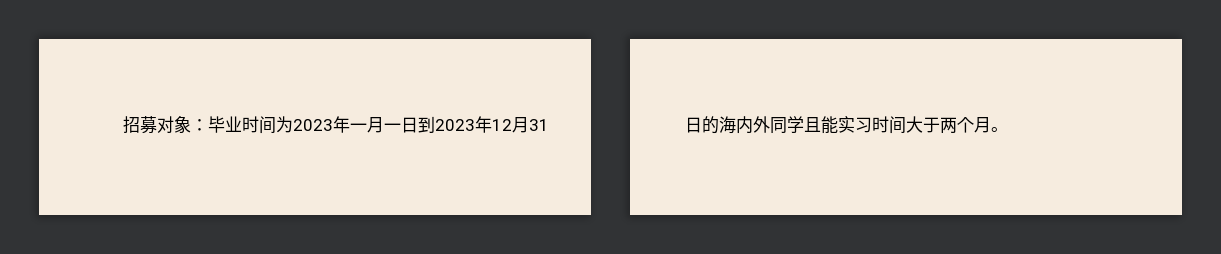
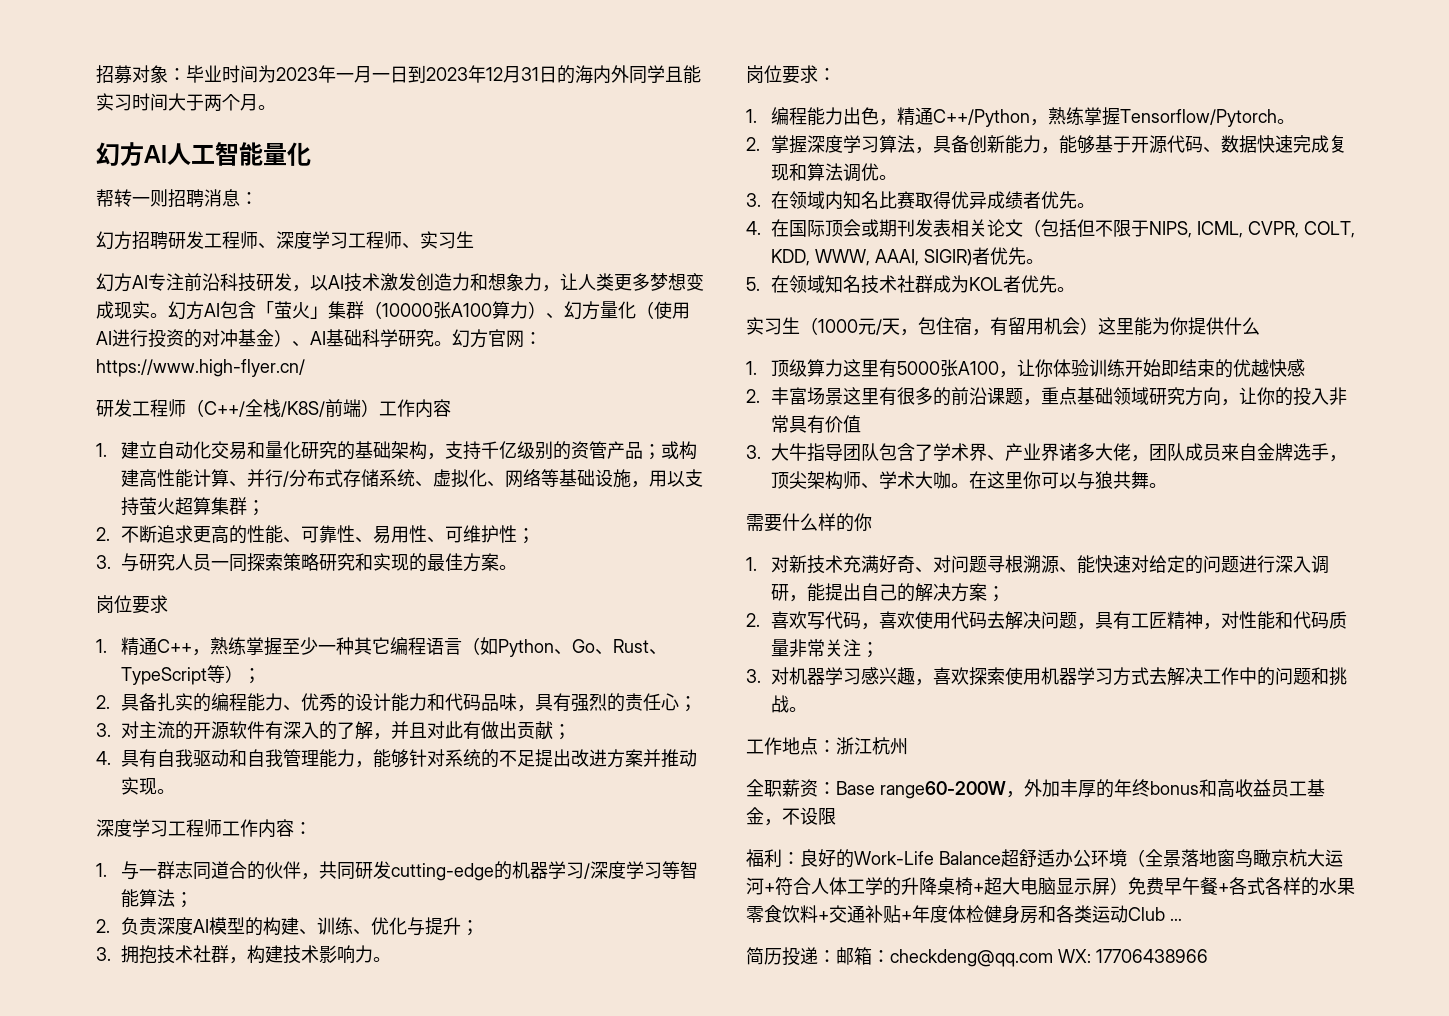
(1008, 129) none -> [96,142,311,166] [96,189,258,208] [96,231,474,250] [96,273,704,292] [96,301,690,320] [96,329,542,348] [96,359,305,377] [96,399,451,418] [96,441,697,460] [120,469,703,488] [120,497,265,516] [96,525,535,544] [96,553,517,572] [96,595,168,614] [96,637,667,657] [120,665,261,685] [96,693,697,712] [96,721,571,740] [96,749,697,768] [120,777,175,795] [96,819,312,838] [96,861,698,881] [120,889,193,908] [96,917,479,936] [96,945,391,964] [746,65,836,84] [746,107,1295,127] [746,135,1347,154] [770,163,897,182] [746,191,1095,210] [746,219,1355,238] [770,247,1044,266] [746,275,1075,294] [746,317,1260,336] [746,359,1305,378] [746,387,1347,406] [770,415,861,434] [746,443,1347,462] [770,471,1167,490] [746,513,872,532] [746,555,1329,574] [770,583,1005,602] [746,611,1347,630] [770,639,879,658] [746,667,1347,686] [770,695,807,713] [746,737,908,755] [746,779,1325,799] [746,807,836,826] [746,849,1343,868] [746,877,1355,896] [746,905,1182,924] [746,947,1208,967] // 幻方AI人工智能量化 // 帮转一则招聘消息： // 幻方招聘研发工程师、深度学习工程师、实习生 // 幻方AI专注前沿科技研发，以AI技术激发创造力和想象力，让人类更多梦想变成现实。幻方AI包含「萤火」集群（10000张A100算力）、幻方量化（使用AI进行投资的对冲基金）、AI基础科学研究。幻方官网：https://www.high-flyer.cn/ // 研发工程师（C++/全栈/K8S/前端）工作内容 // 1.建立自动化交易和量化研究的基础架构，支持千亿级别的资管产品；或构建高性能计算、并行/分布式存储系统、虚拟化、网络等基础设施，用以支持萤火超算集群； // 2.不断追求更高的性能、可靠性、易用性、可维护性； // 3.与研究人员一同探索策略研究和实现的最佳方案。 // 岗位要求 // 1.精通C++，熟练掌握至少一种其它编程语言（如Python、Go、Rust、TypeScript等）； // 2.具备扎实的编程能力、优秀的设计能力和代码品味，具有强烈的责任心； // 3.对主流的开源软件有深入的了解，并且对此有做出贡献； // 4.具有自我驱动和自我管理能力，能够针对系统的不足提出改进方案并推动实现。 // 深度学习工程师工作内容： // 1.与一群志同道合的伙伴，共同研发cutting-edge的机器学习/深度学习等智能算法； // 2.负责深度AI模型的构建、训练、优化与提升； // 3.拥抱技术社群，构建技术影响力。 // 岗位要求： // 1.编程能力出色，精通C++/Python，熟练掌握Tensorflow/Pytorch。 // 2.掌握深度学习算法，具备创新能力，能够基于开源代码、数据快速完成复现和算法调优。 // 3.在领域内知名比赛取得优异成绩者优先。 // 4.在国际顶会或期刊发表相关论文（包括但不限于NIPS, ICML, CVPR, COLT, KDD, WWW, AAAI, SIGIR)者优先。 // 5.在领域知名技术社群成为KOL者优先。 // 实习生（1000元/天，包住宿，有留用机会）这里能为你提供什么 // 1.顶级算力这里有5000张A100，让你体验训练开始即结束的优越快感 // 2.丰富场景这里有很多的前沿课题，重点基础领域研究方向，让你的投入非常具有价值 // 3.大牛指导团队包含了学术界、产业界诸多大佬，团队成员来自金牌选手，顶尖架构师、学术大咖。在这里你可以与狼共舞。 // 需要什么样的你 // 1.对新技术充满好奇、对问题寻根溯源、能快速对给定的问题进行深入调研，能提出自己的解决方案； // 2.喜欢写代码，喜欢使用代码去解决问题，具有工匠精神，对性能和代码质量非常关注； // 3.对机器学习感兴趣，喜欢探索使用机器学习方式去解决工作中的问题和挑战。 // 工作地点：浙江杭州 // 全职薪资：Base range60-200W，外加丰厚的年终bonus和高收益员工基金，不设限 // 福利：良好的Work-Life Balance超舒适办公环境（全景落地窗鸟瞰京杭大运河+符合人体工学的升降桌椅+超大电脑显示屏）免费早午餐+各式各样的水果零食饮料+交通补贴+年度体检健身房和各类运动Club … // 简历投递：邮箱：checkdeng@qq.com WX: 17706438966

